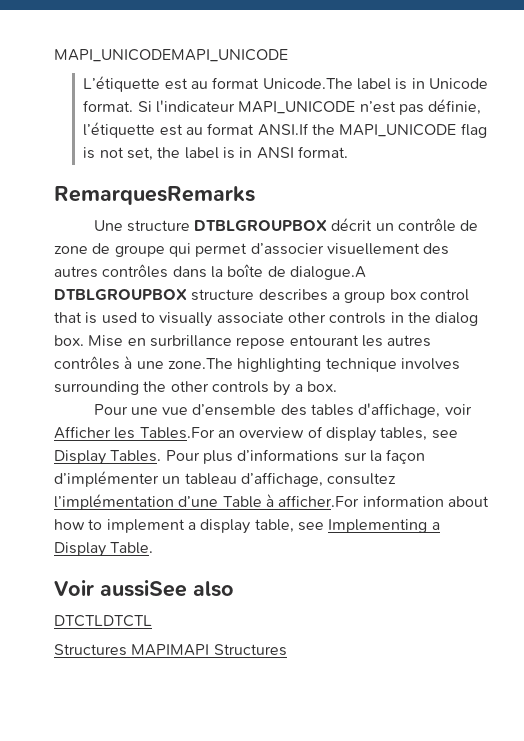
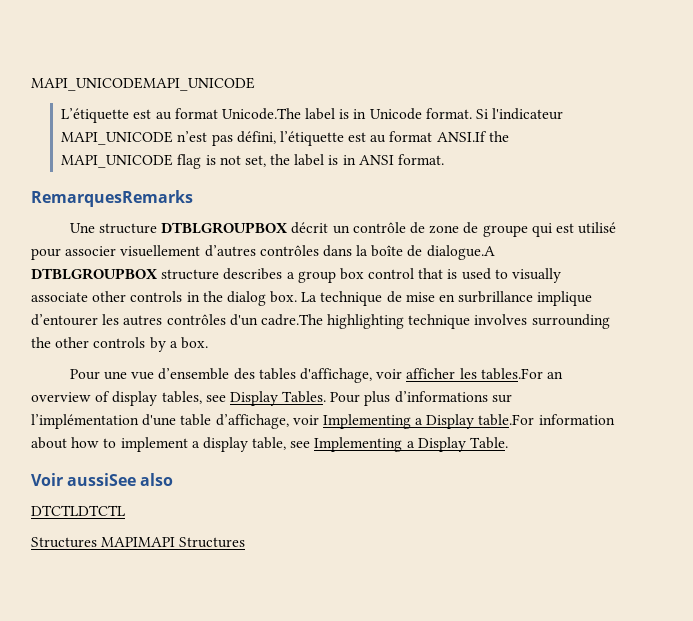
[428,99,482,115] définie, -> [236,131,276,144] défini,
[195,243,450,257] [54,266,98,278] permet d’associer visuellement des autres -> [555,222,617,234] [31,245,256,260] est utilisé pour associer visuellement d’autres
[88,335,432,349] [54,356,233,370] Mise en surbrillance repose entourant les autres contrôles à une zone.The -> [301,291,593,306] [31,314,323,326] La technique de mise en surbrillance implique d’entourer les autres contrôles d'un cadre.The
[54,426,215,439] Afficher les Tables.For -> [406,368,543,380] afficher les tables.For
[369,449,426,464] [54,471,397,487] [54,494,360,510] la façon d’implémenter un tableau d’affichage, consultez l’implémentation d’une Table à afficher.For -> [31,414,535,429] l’implémentation d'une table d’affichage, voir Implementing a Display table.For

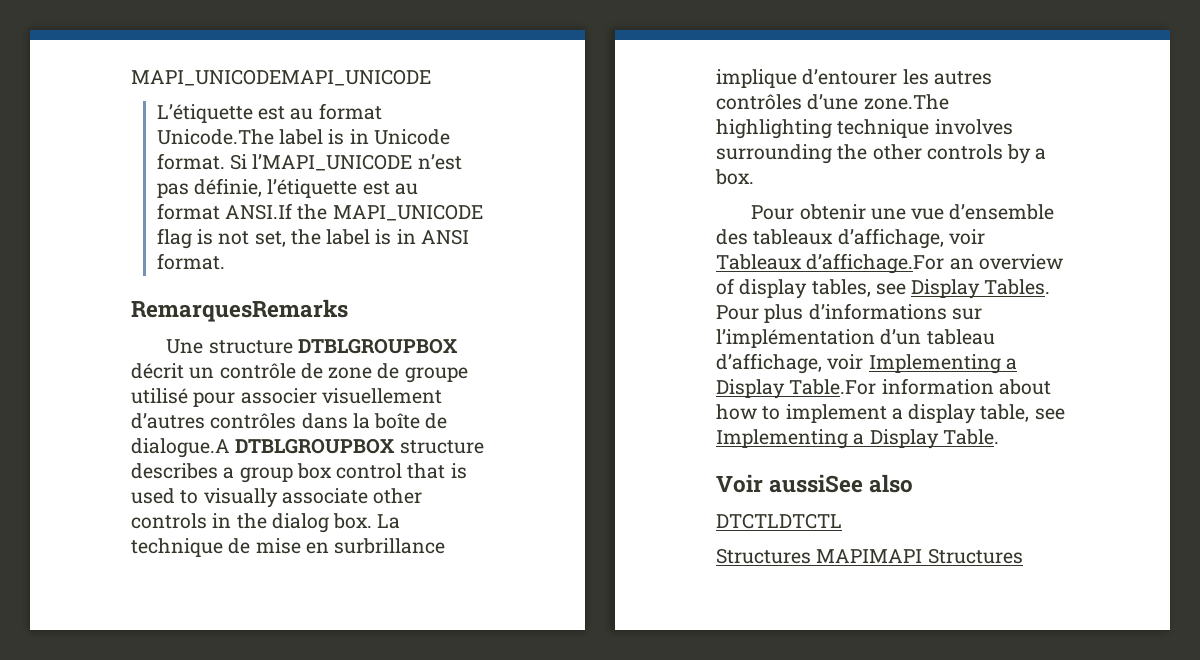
[492,108,564,120] [61,131,174,145] l'indicateur MAPI_UNICODE -> [252,154,413,171] l’MAPI_UNICODE
[236,131,276,144] défini, -> [193,178,262,197] définie,
[531,223,574,237] qui est -> (468, 375) none
[229,314,323,326] d'un cadre.The -> [807,94,949,110] d’une zone.The
(100, 374) none -> [799,204,866,220] obtenir
[258,368,543,383] tables d'affichage, voir afficher les tables.For -> [753,228,985,249] [716,253,945,274] tableaux d’affichage, voir Tableaux d’affichage.For
[142,414,212,426] d'une table -> [880,329,995,345] d’un tableau
[478,414,535,426] table.For -> [789,379,877,395] Table.For

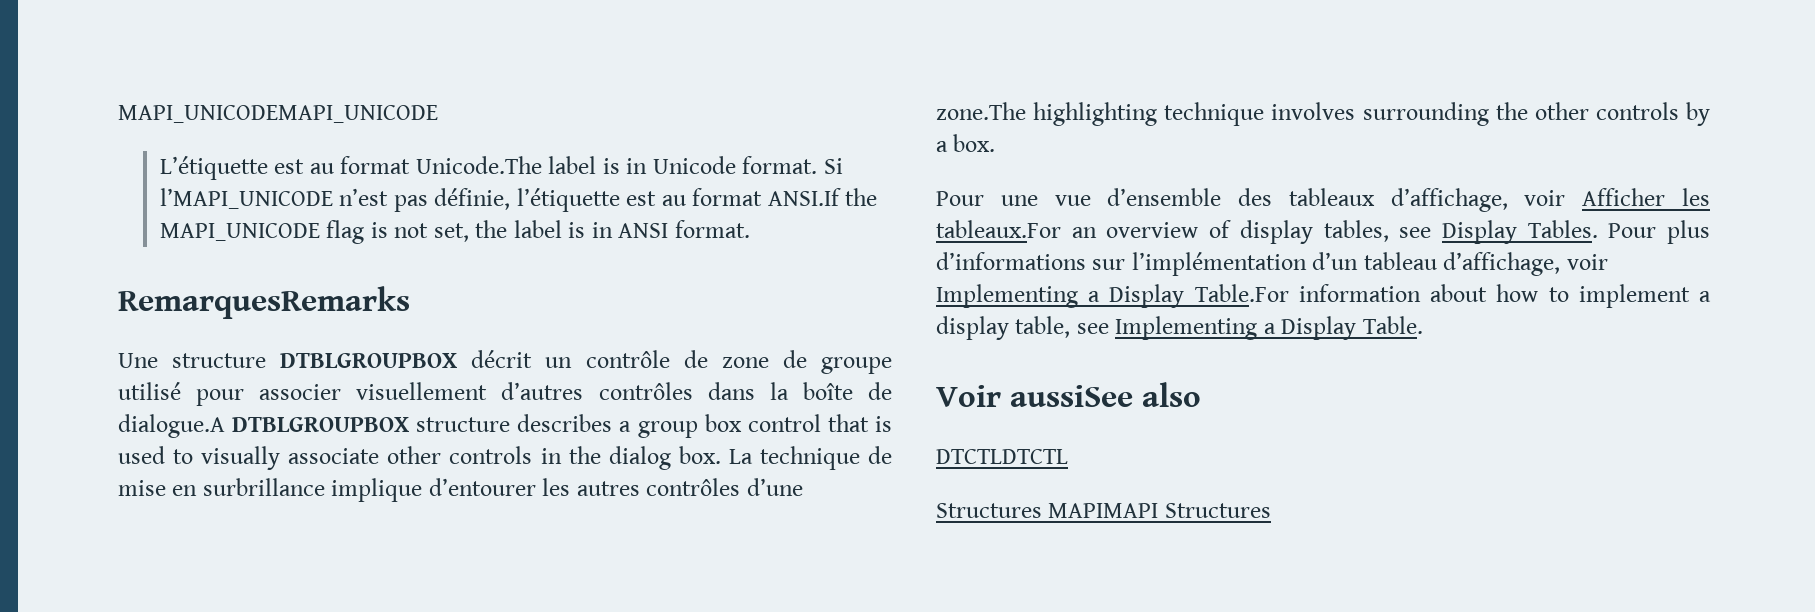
[799,204,866,220] obtenir -> (984, 198) none
[716,253,945,274] Tableaux d’affichage.For -> [1582,188,1710,206] [936,220,1061,238] Afficher les tableaux.For

